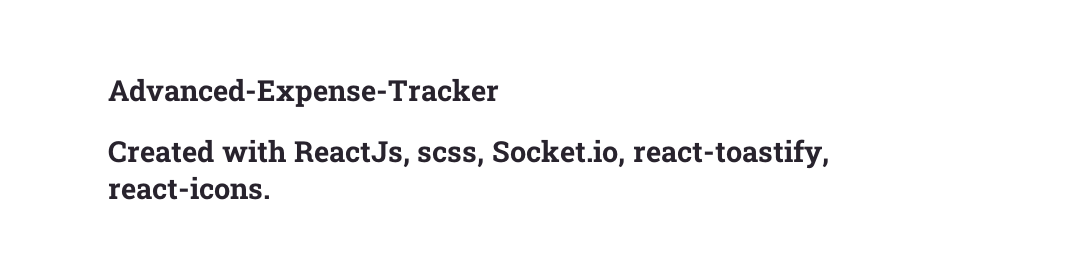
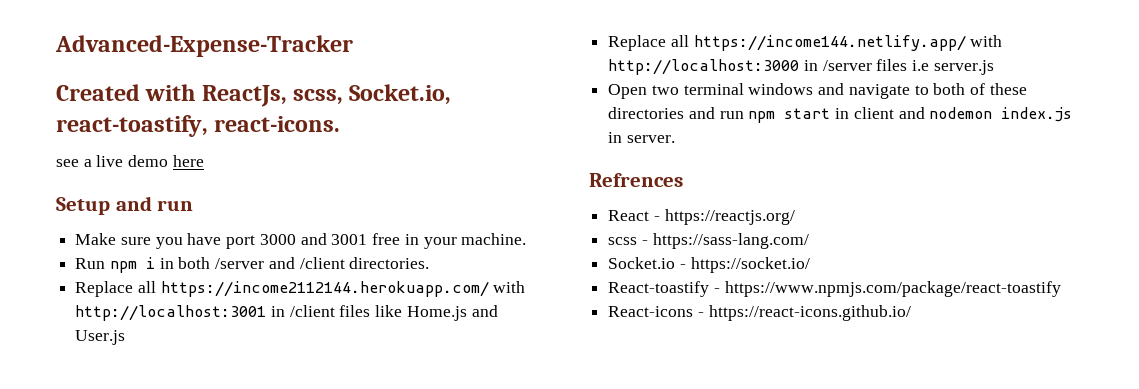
(270, 188) none -> [56,155,204,167] [56,196,194,215] [75,233,527,249] [75,257,430,273] [75,281,526,297] [75,305,498,321] [75,330,126,345] [608,35,1003,51] [608,59,994,75] [608,83,1027,99] [608,107,1073,123] [608,132,675,143] [589,173,683,187] [608,209,795,225] [608,233,809,249] [608,257,810,273] [608,281,1061,297] [608,305,911,321] // see a live demo here // Setup and run // Make sure you have port 3000 and 3001 free in your machine. // Run npm i in both /server and /client directories. // Replace all https://income2112144.herokuapp.com/ with http://localhost:3001 in /client files like Home.js and User.js // Replace all https://income144.netlify.app/ with http://localhost:3000 in /server files i.e server.js // Open two terminal windows and navigate to both of these directories and run npm start in client and nodemon index.js in server. // Refrences // React - https://reactjs.org/ // scss - https://sass-lang.com/ // Socket.io - https://socket.io/ // React-toastify - https://www.npmjs.com/package/react-toastify // React-icons - https://react-icons.github.io/

